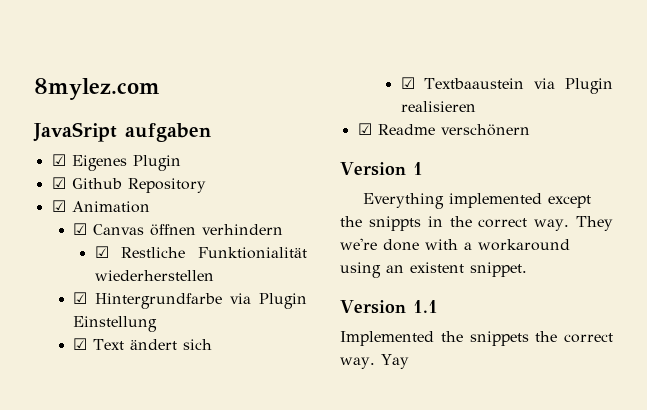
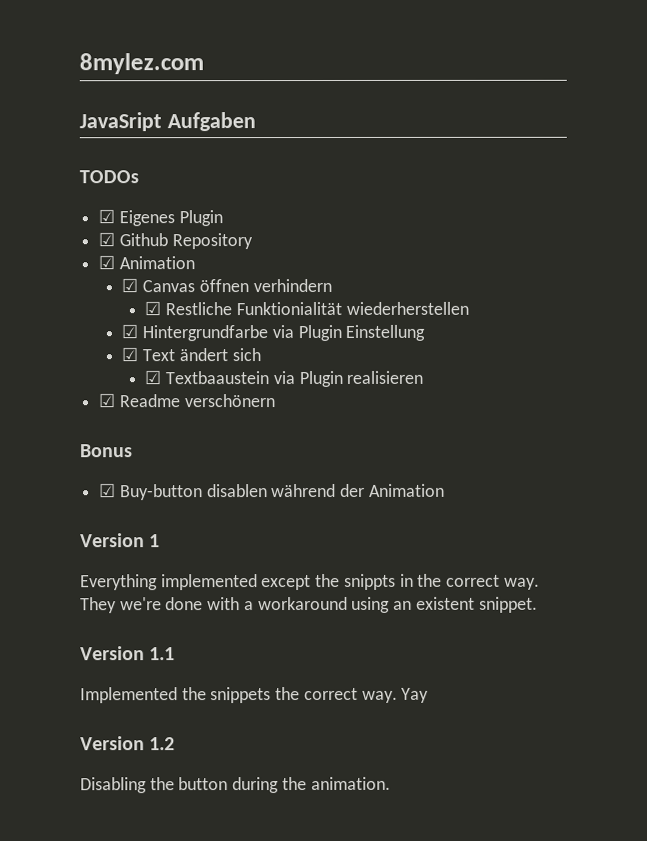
[125,123,211,142] aufgaben -> [166,112,256,132] [79,170,139,184] Aufgaben // TODOs
(530, 130) none -> [80,444,133,458] [99,483,445,501] // Bonus // ☑ Buy-button disablen während der Animation
(409, 361) none -> [80,736,176,751] [80,776,391,794] // Version 1.2 // Disabling the button during the animation.

